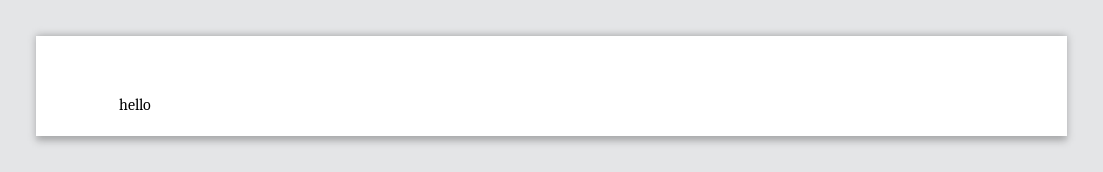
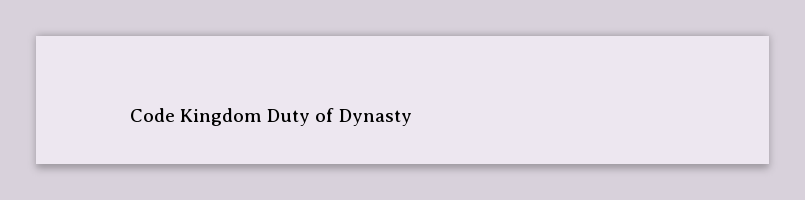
[119,98,151,110] hello -> [130,108,412,126] Code Kingdom Duty of Dynasty

